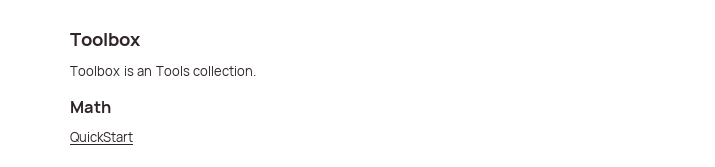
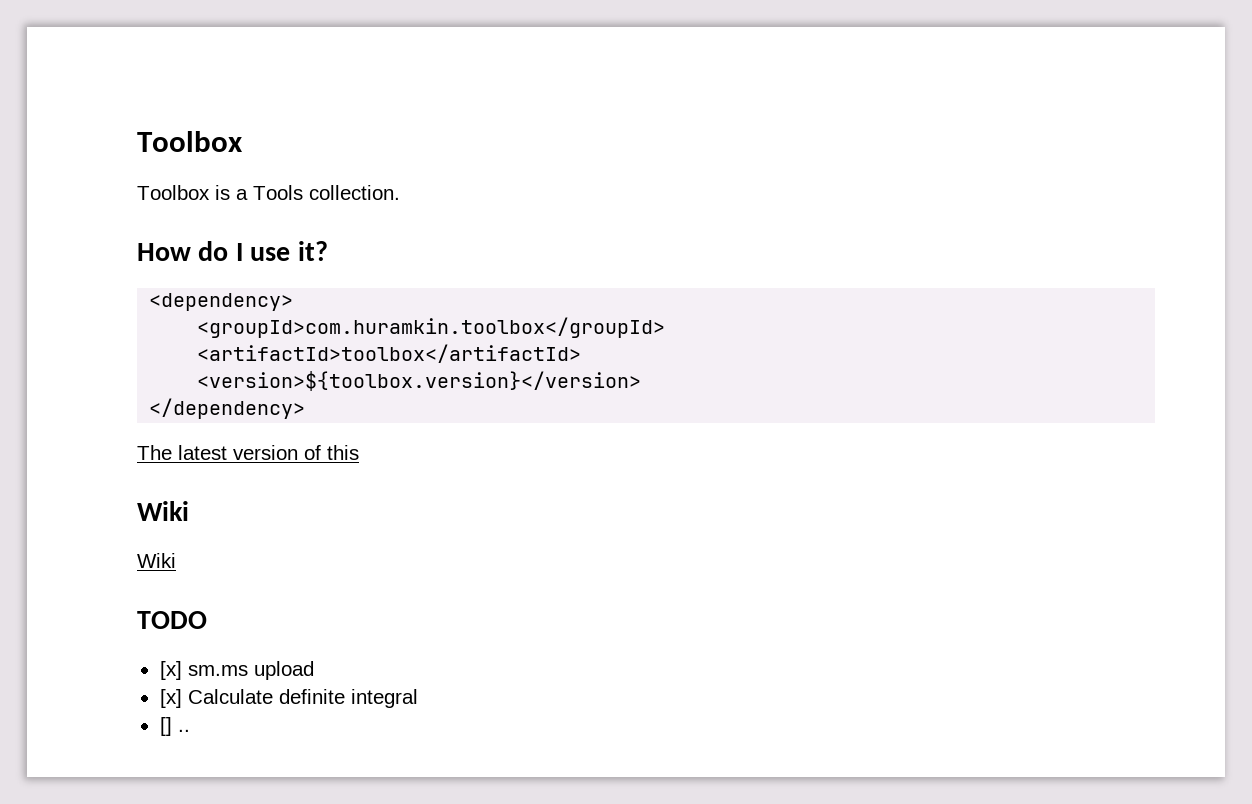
[137,68,153,76] an -> [236,189,248,200] a
[70,101,111,113] [70,132,133,143] Math // QuickStart -> [137,241,328,261] [149,293,294,311] [197,317,666,338] [197,344,582,363] [197,371,642,391] [149,398,306,419] [137,445,359,460] [137,501,189,521] [137,553,176,568] [137,611,207,629] [159,661,314,680] [159,689,418,708] [159,717,190,736] How do I use it? // <dependency> // <groupId>com.huramkin.toolbox</groupId> // <artifactId>toolbox</artifactId> // <version>${toolbox.version}</version> // </dependency> // The latest version of this // Wiki // Wiki // TODO // [x] sm.ms upload // [x] Calculate definite integral // [] ..

